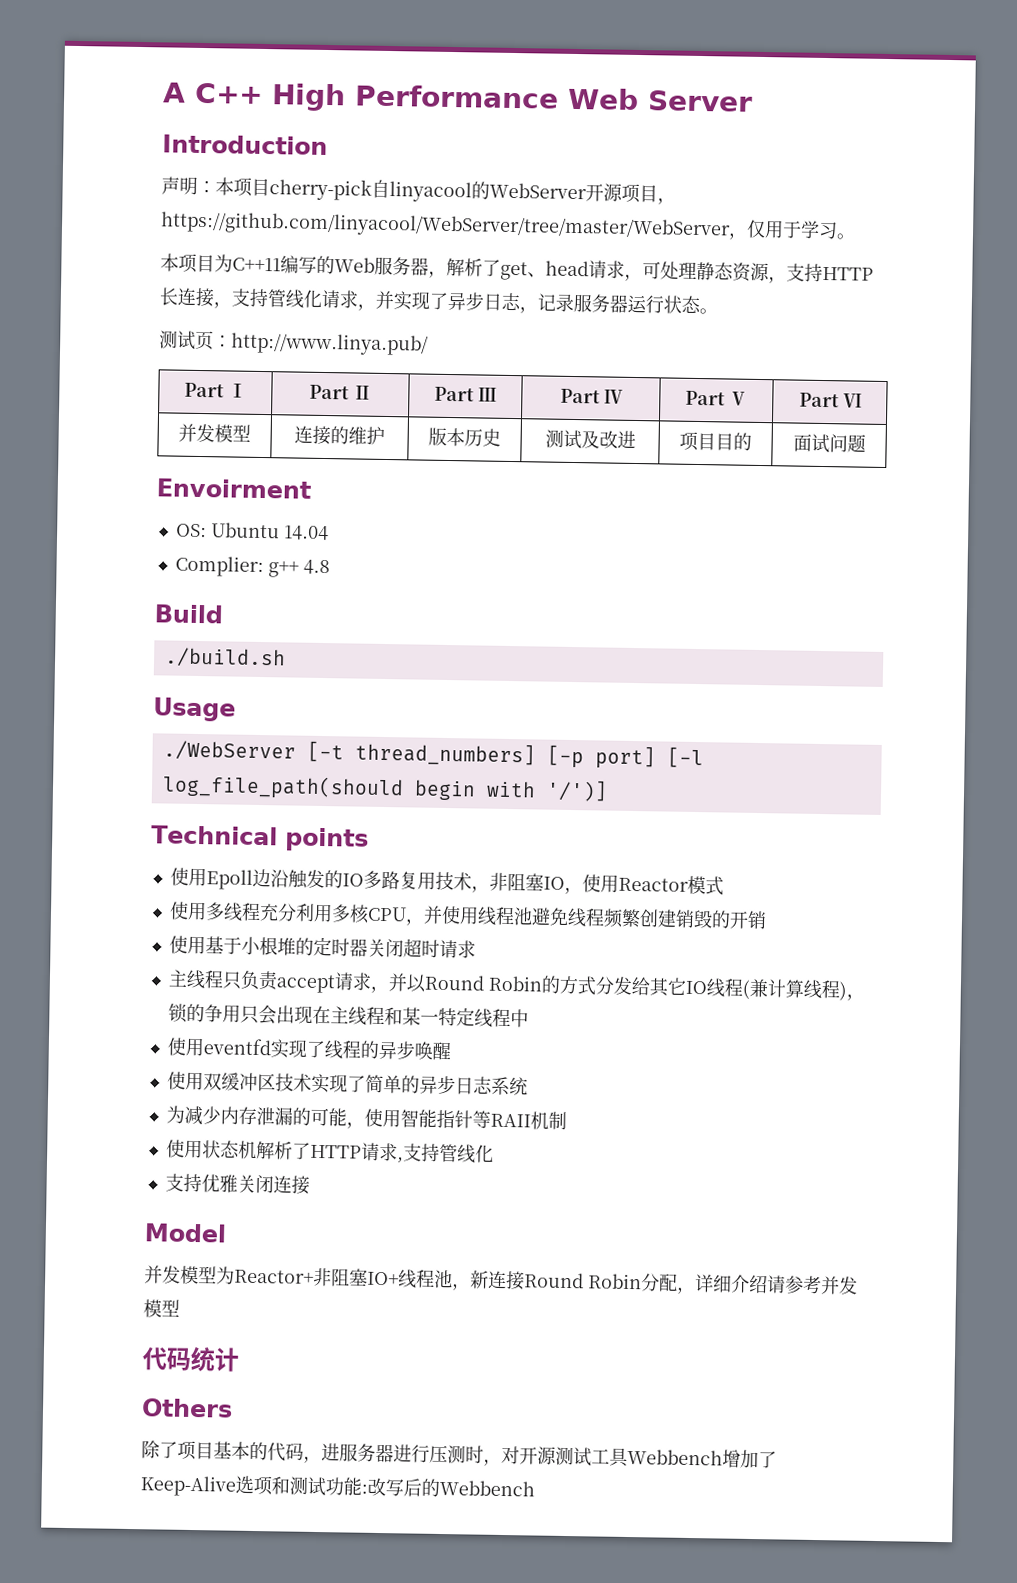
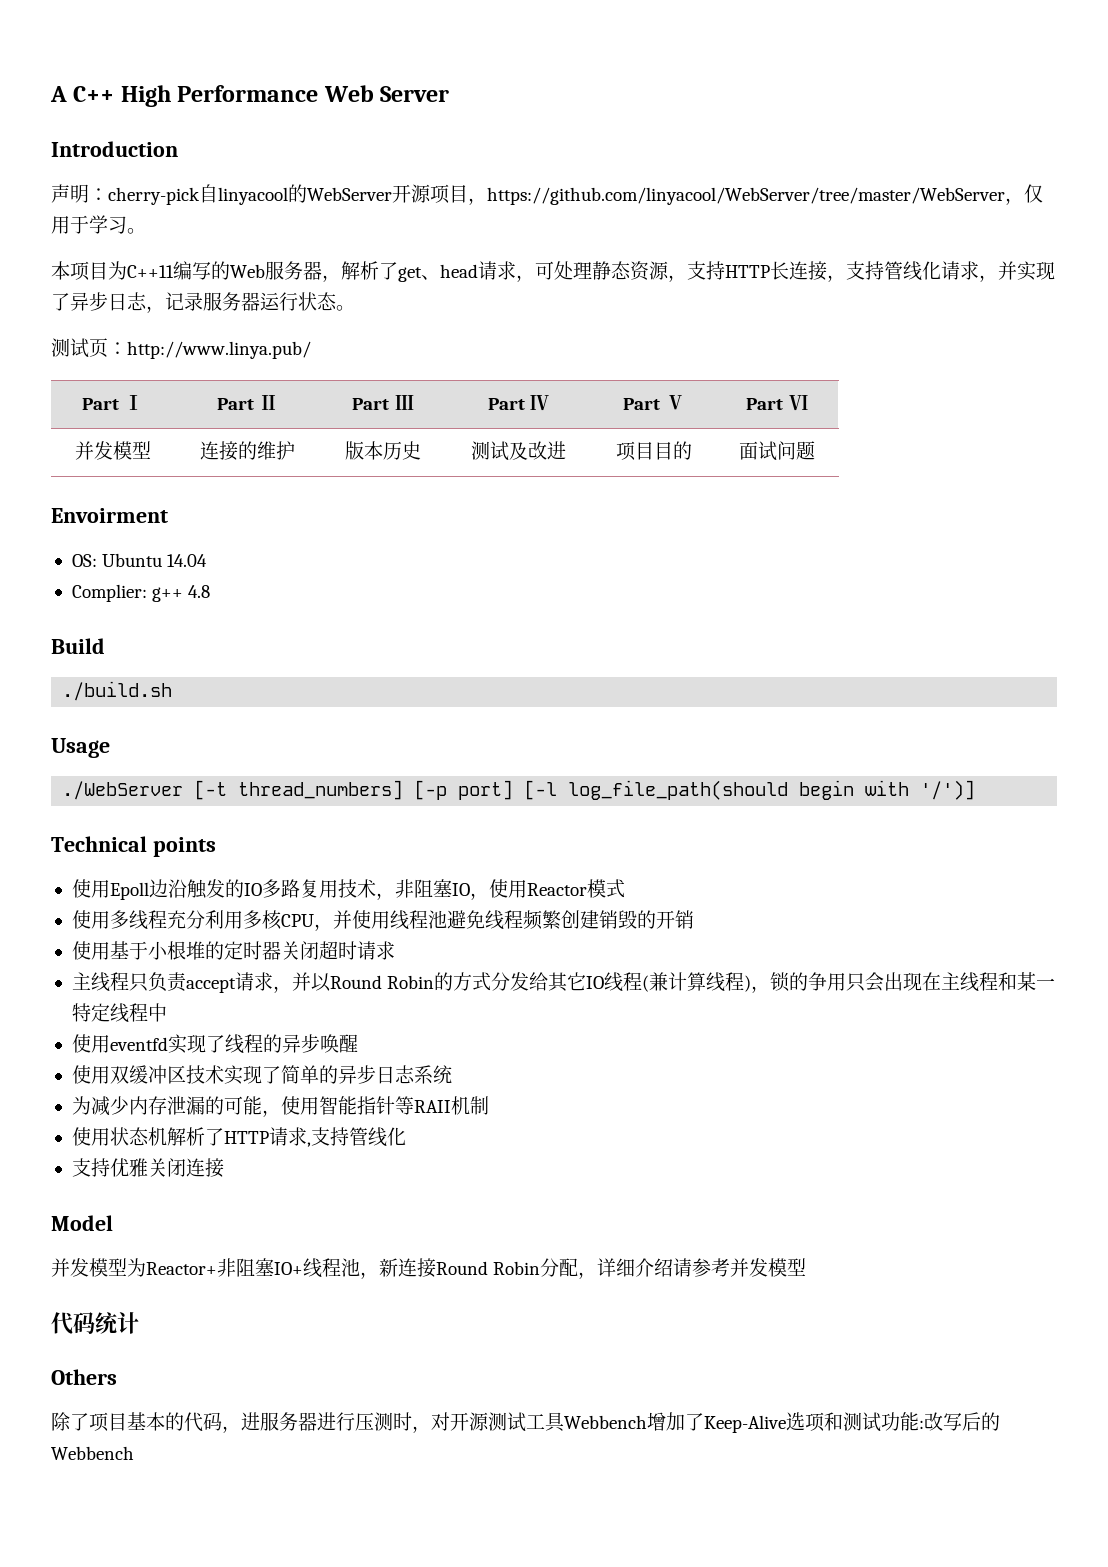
[215,177,270,197] 本项目 -> (108, 194) none

